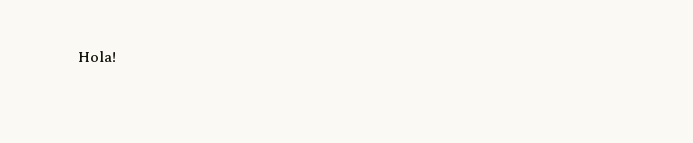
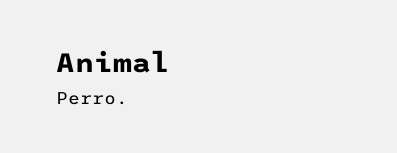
[78,51,116,62] Hola! -> [56,50,170,73] [56,92,128,105] Animal // Perro.

